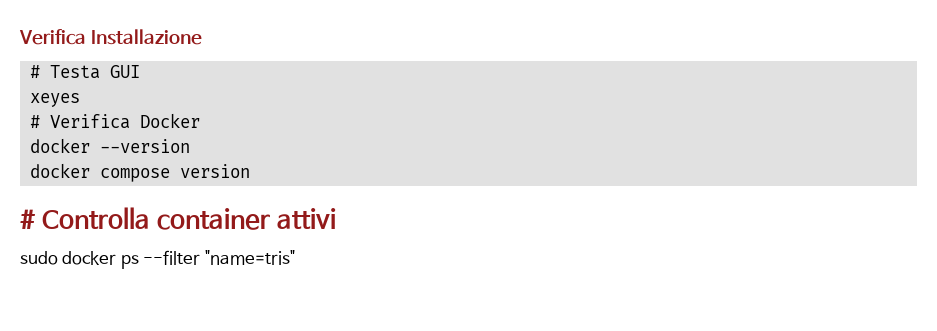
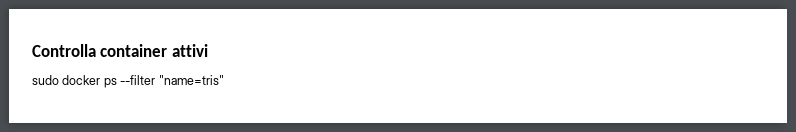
[19,29,203,45] [29,65,140,79] [29,93,80,107] [29,113,200,129] [29,138,190,153] [29,163,250,182] [20,209,36,229] Verifica Installazione // # Testa GUI // xeyes // # Verifica Docker // docker --version // docker compose version // # -> (32, 50) none

